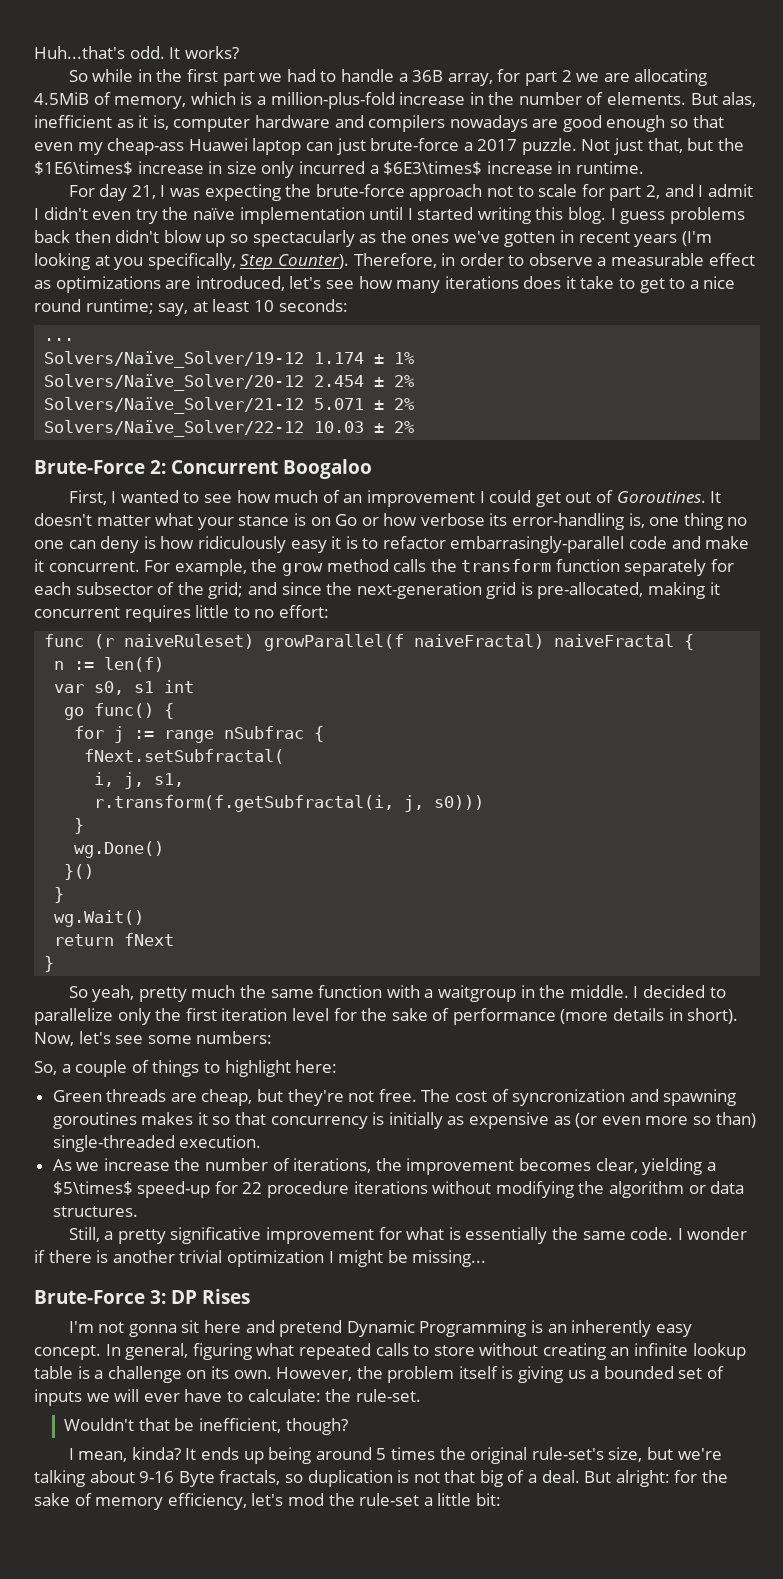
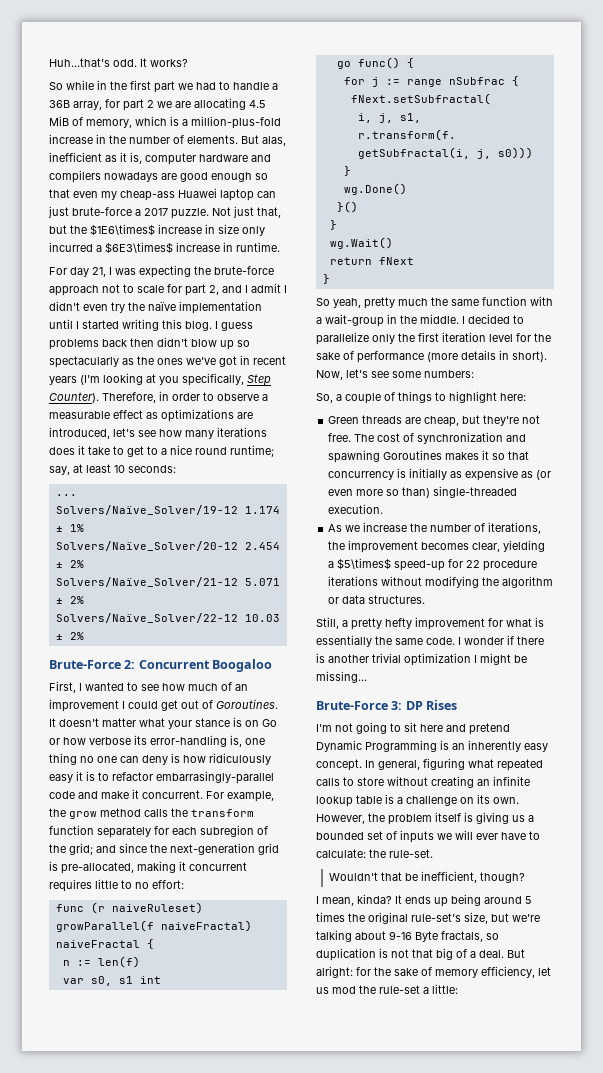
[34,92,89,105] 4.5MiB -> [249,100,266,108] [49,116,69,126] 4.5 MiB
[504,232,556,247] gotten -> [219,356,237,367] got
[75,582,153,595] subsector -> [200,825,254,837] subregion
[438,985,517,1002] waitgroup -> [325,314,384,327] wait-group
[512,1089,626,1106] syncronization -> [417,432,504,444] synchronization
[52,1112,137,1129] goroutines -> [383,450,443,460] Goroutines
[170,1227,262,1244] significative -> [385,618,412,629] hefty
[128,1324,177,1337] gonna -> [356,722,401,734] going to
[251,1493,284,1506] let's -> [538,967,551,976] [316,987,329,994] let us
[437,1493,501,1506] little bit: -> [432,984,458,994] little:

